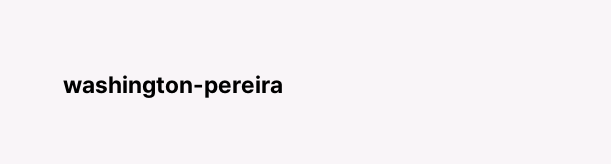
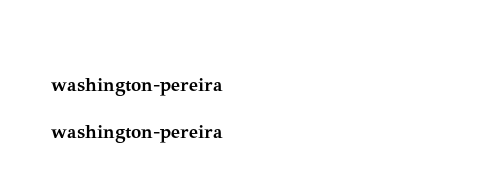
[63,75,283,98] washington-pereira -> [51,78,223,96] [51,125,223,143] washington-pereira // washington-pereira

